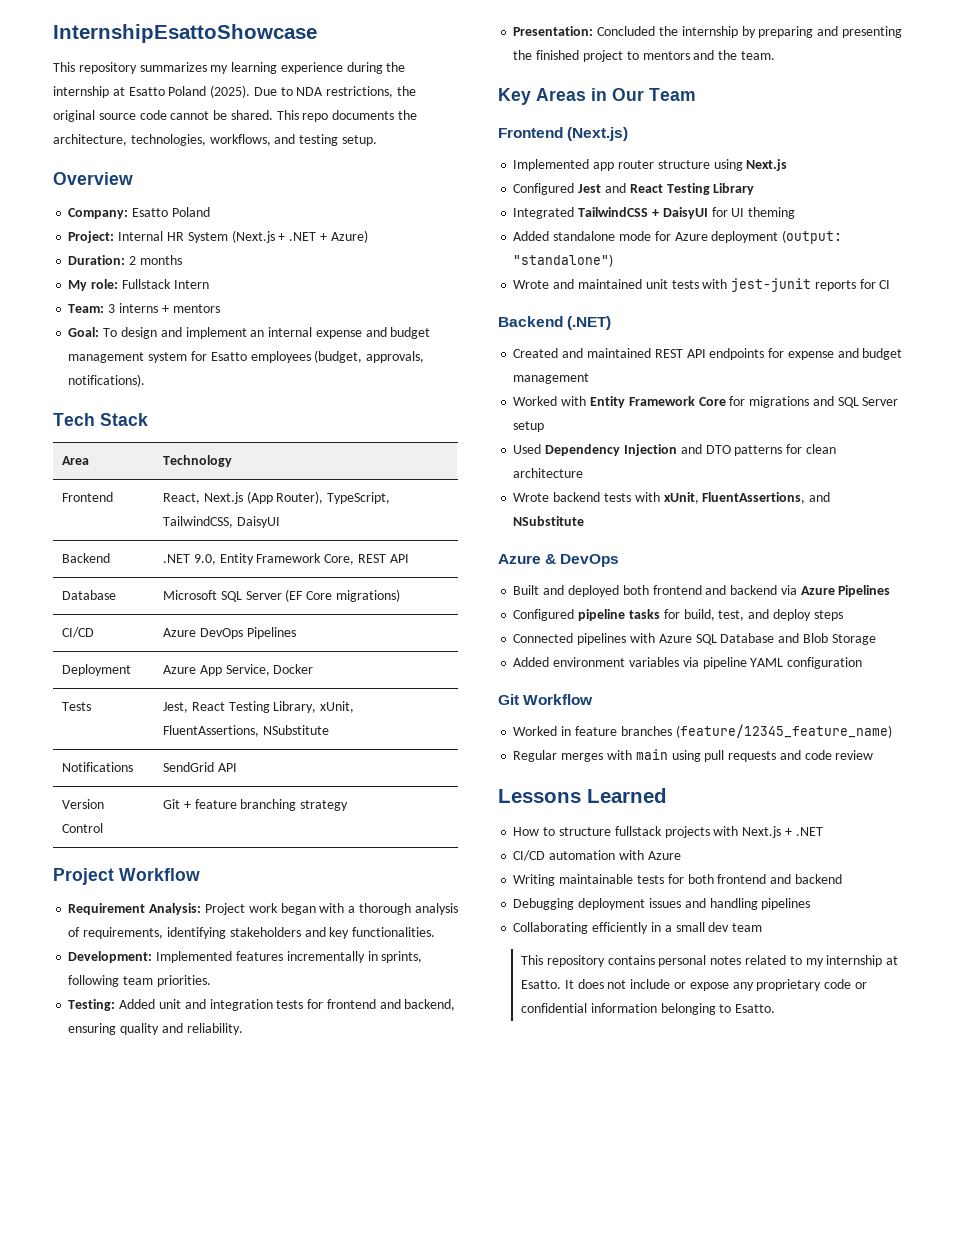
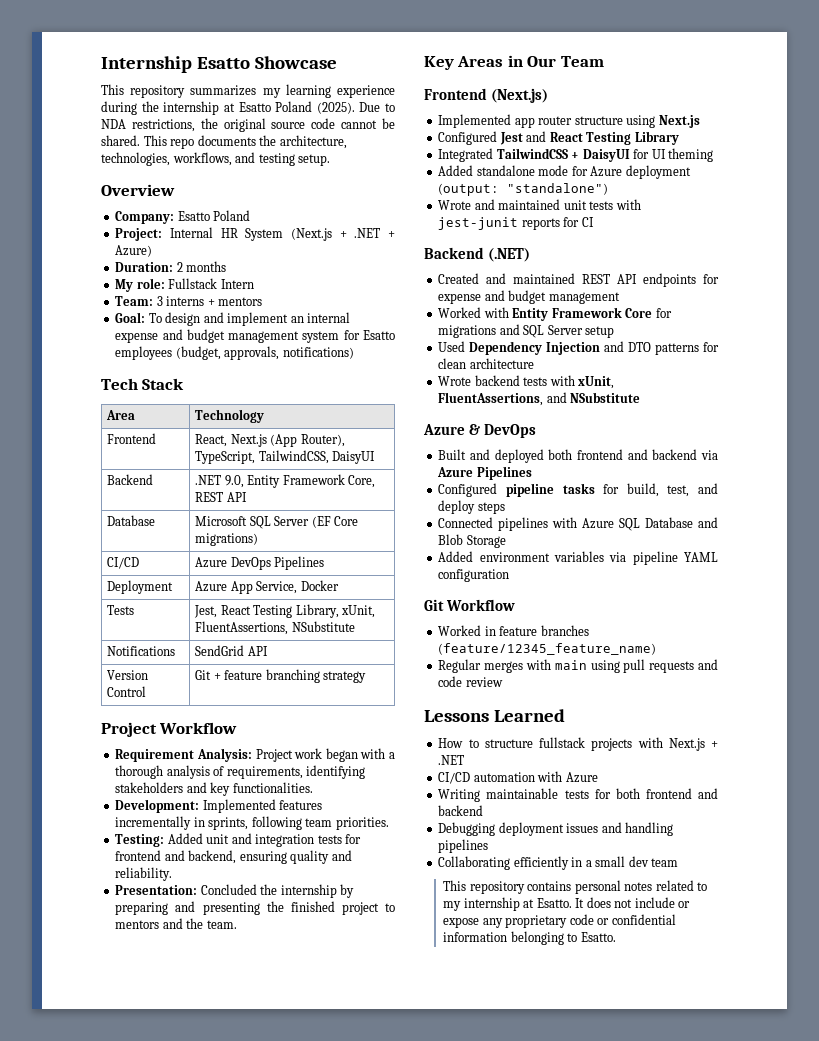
[53,24,317,43] InternshipEsattoShowcase -> [101,56,337,73] Internship Esatto Showcase
[68,374,146,387] notifications). -> [282,347,354,359] notifications)

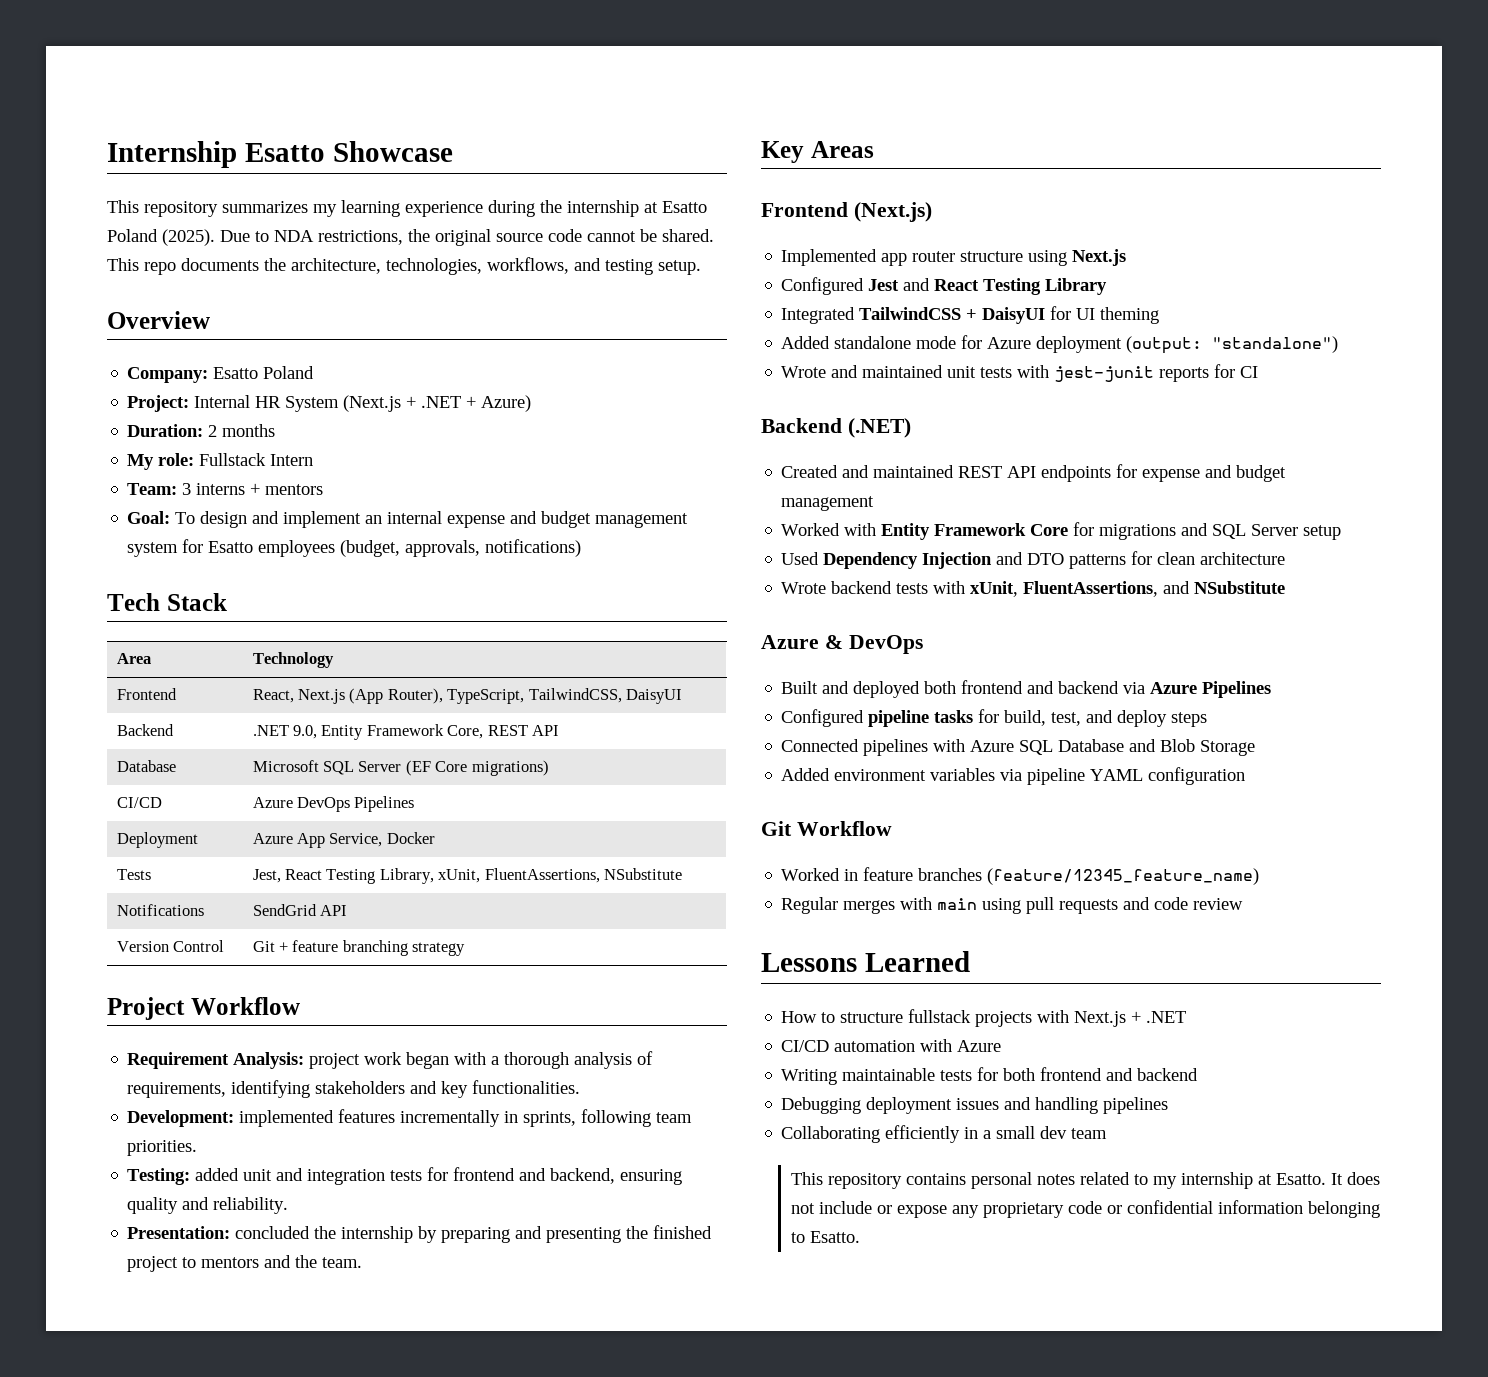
[255,749,293,762] Project -> [309,1053,361,1069] project
[202,799,276,813] Implemented -> [239,1110,335,1127] implemented
[167,833,203,844] Added -> [195,1168,240,1181] added
[200,884,257,895] Concluded -> [235,1226,311,1239] concluded
[507,55,604,67] in Our Team -> (874, 149) none

